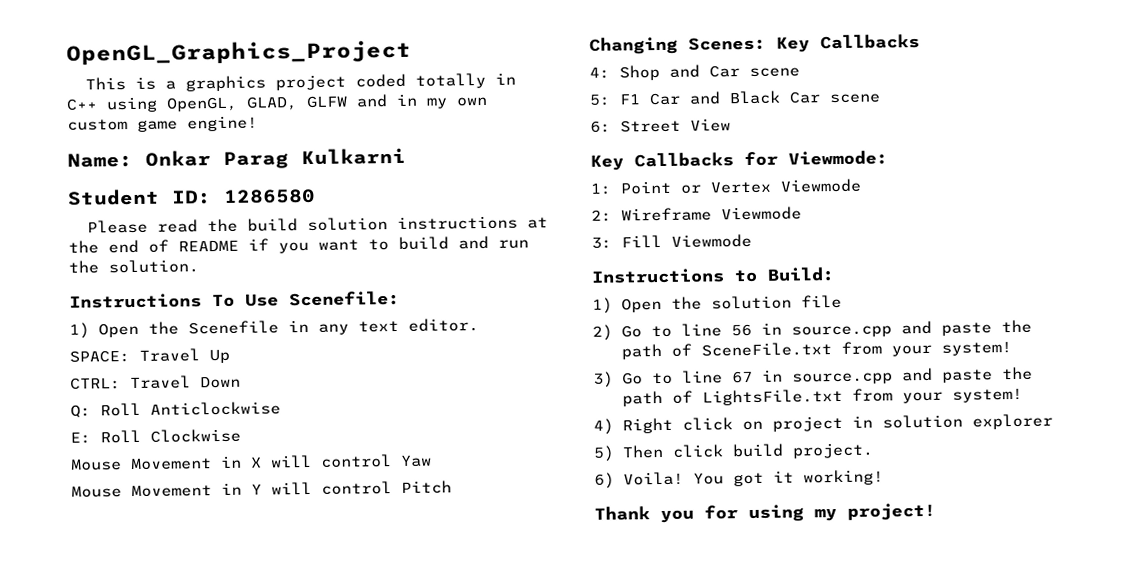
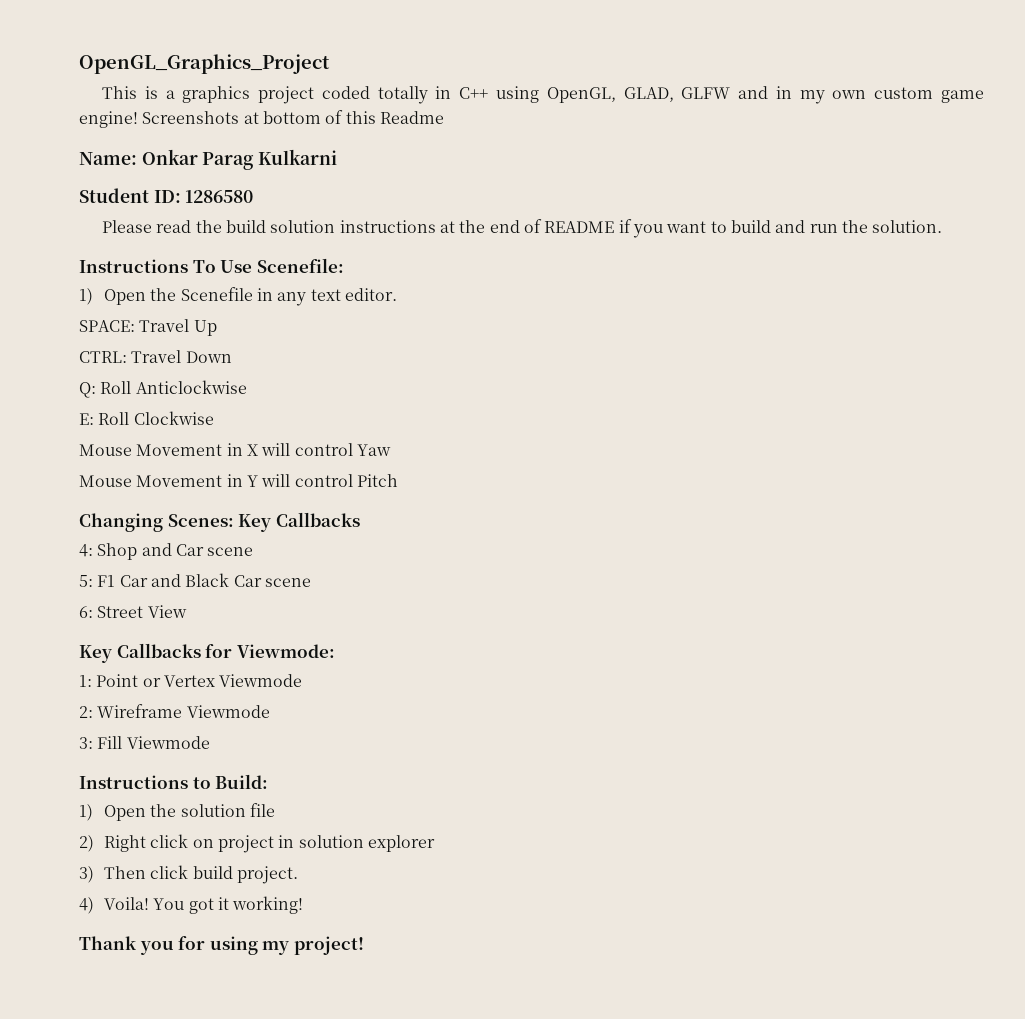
(258, 123) none -> [142,110,444,124] Screenshots at bottom of this Readme
[620,319,1032,338] [620,341,1012,360] [593,366,1033,388] [621,387,1023,407] [593,418,614,435] Go to line 56 in source.cpp and paste the path of SceneFile.txt from your system! // 3) Go to line 67 in source.cpp and paste the path of LightsFile.txt from your system! // 4) -> (94, 843) none
[593,445,615,462] 5) -> [79,866,94,883] 3)
[594,472,615,489] 6) -> [79,897,94,914] 4)

